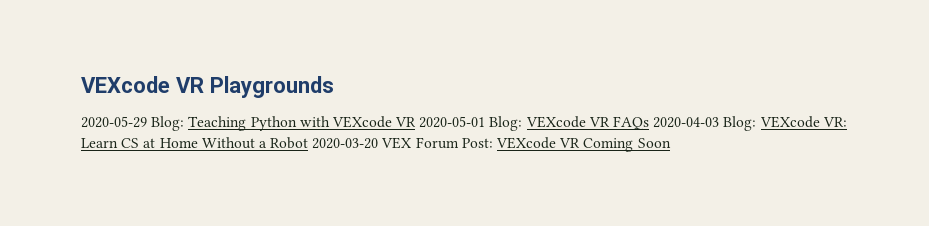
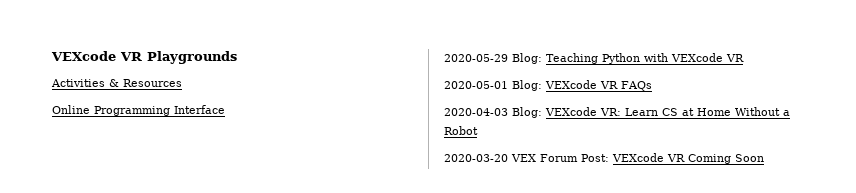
(334, 87) none -> [51,79,182,87] [52,105,225,116] // Activities & Resources // Online Programming Interface
(417, 122) none -> (744, 58) //
(650, 123) none -> (652, 86) //
(309, 143) none -> (478, 130) //

